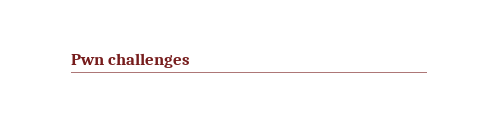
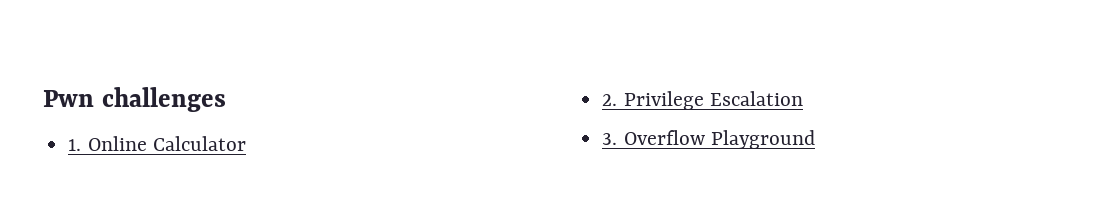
(191, 60) none -> [68,136,246,151] [602,91,803,110] [602,130,815,149] // 1. Online Calculator // 2. Privilege Escalation // 3. Overflow Playground

